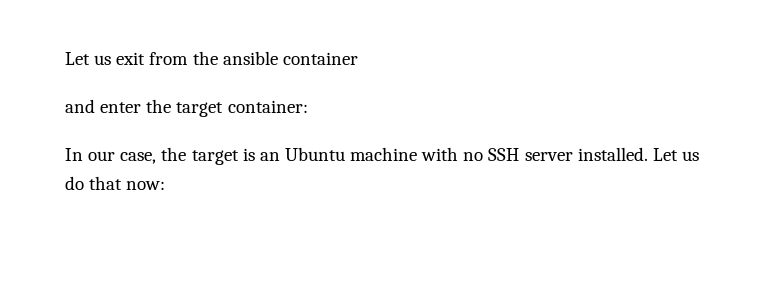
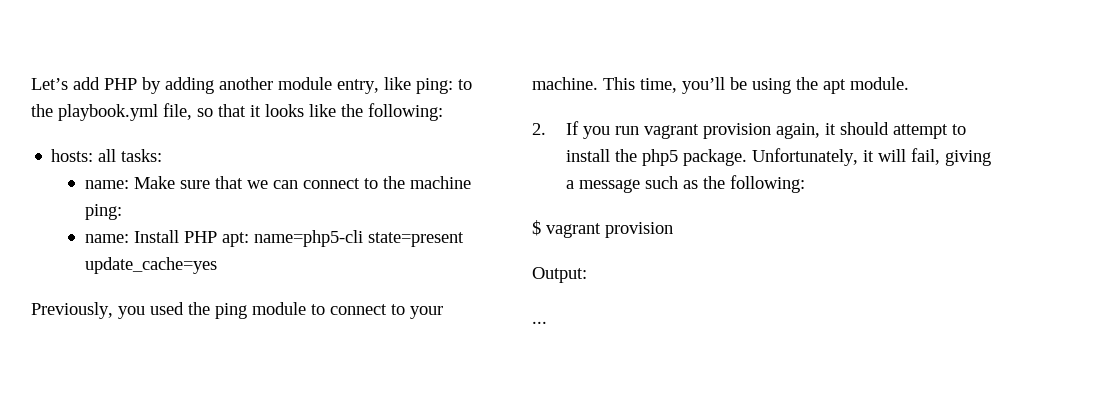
[65,51,358,65] [65,99,308,117] [65,147,699,165] [65,176,166,190] Let us exit from the ansible container // and enter the target container: // In our case, the target is an Ubuntu machine with no SSH server installed. Let us do that now: -> [31,77,472,94] [31,103,443,121] [51,149,163,162] [85,176,472,189] [85,204,123,220] [85,230,465,247] [85,257,218,274] [31,302,443,319] [532,77,909,94] [532,121,966,139] [565,148,991,166] [565,175,805,193] [532,220,673,238] [532,267,587,283] [532,321,547,324] Let’s add PHP by adding another module entry, like ping: to the playbook.yml file, so that it looks like the following: // hosts: all tasks: // name: Make sure that we can connect to the machine ping: // name: Install PHP apt: name=php5-cli state=present update_cache=yes // Previously, you used the ping module to connect to your machine. This time, you’ll be using the apt module. // 2. If you run vagrant provision again, it should attempt to install the php5 package. Unfortunately, it will fail, giving a message such as the following: // $ vagrant provision // Output: // ...

